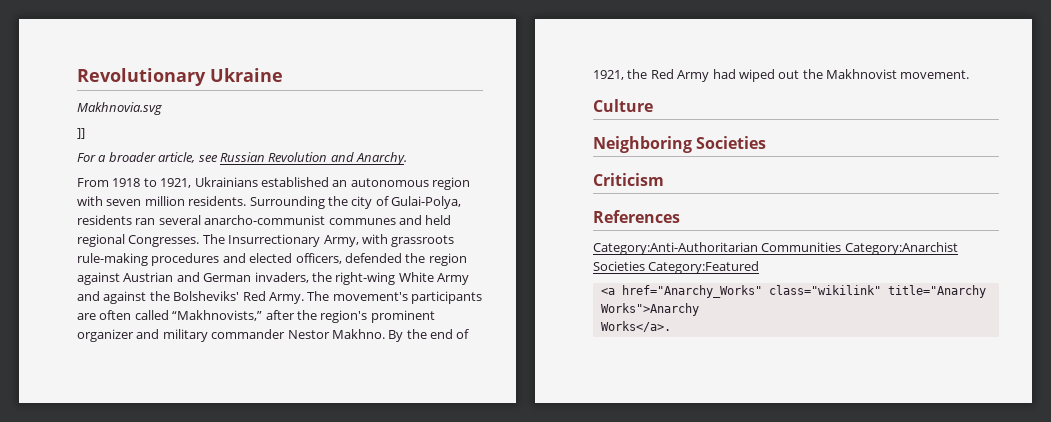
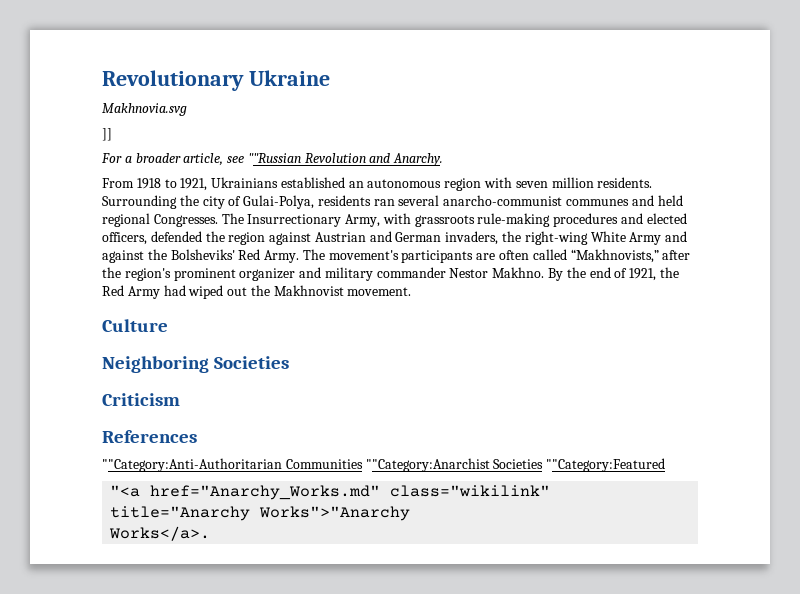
[219,152,265,162] Russian -> [247,153,301,163] ""Russian
[593,242,958,255] [593,261,760,274] [600,285,762,298] Category:Anti-Authoritarian Communities Category:Anarchist Societies Category:Featured // <a href="Anarchy_Works" -> [102,458,666,472] [110,485,381,500] ""Category:Anti-Authoritarian Communities ""Category:Anarchist Societies ""Category:Featured // "<a href="Anarchy_Works.md"
[600,303,699,316] Works">Anarchy -> [259,506,411,521] Works">"Anarchy

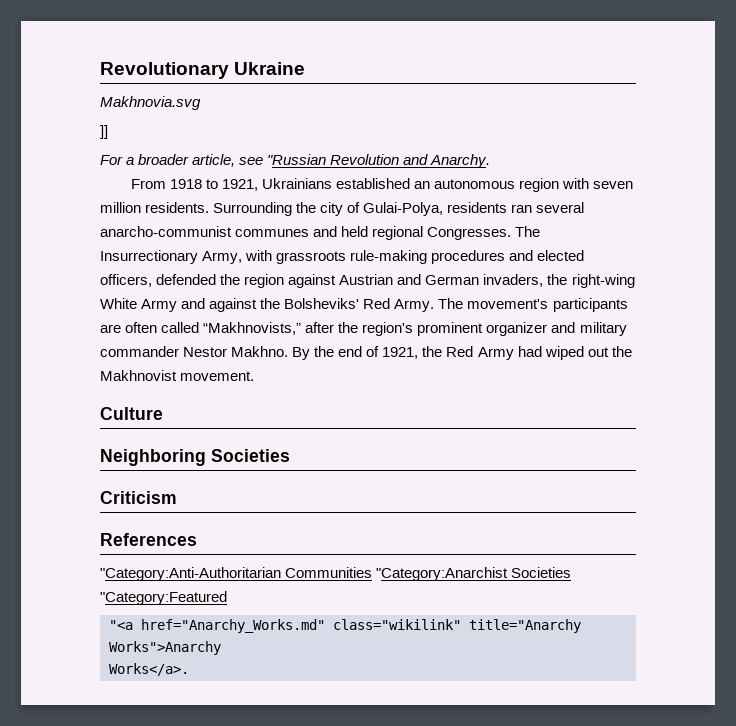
[247,153,301,163] ""Russian -> [267,154,327,165] "Russian
[102,458,666,472] ""Category:Anti-Authoritarian Communities ""Category:Anarchist Societies ""Category:Featured -> [100,567,572,581] [100,591,227,605] "Category:Anti-Authoritarian Communities "Category:Anarchist Societies "Category:Featured
[259,506,411,521] Works">"Anarchy -> [109,641,221,655] Works">Anarchy

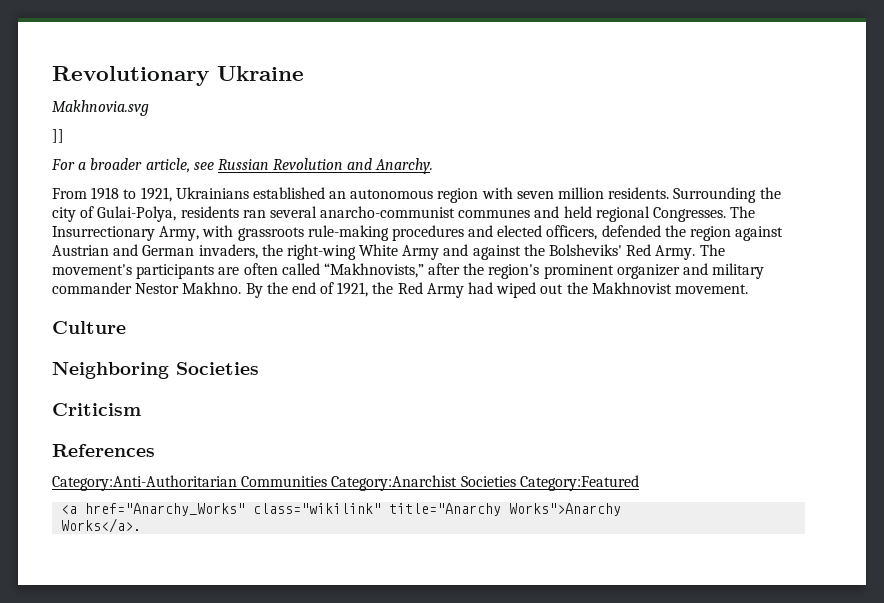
[267,154,327,165] "Russian -> [217,159,269,170] Russian
[100,567,572,581] [100,591,227,605] [109,619,325,633] "Category:Anti-Authoritarian Communities "Category:Anarchist Societies "Category:Featured // "<a href="Anarchy_Works.md" -> [52,475,639,491] [61,503,246,516] Category:Anti-Authoritarian Communities Category:Anarchist Societies Category:Featured // <a href="Anarchy_Works"

